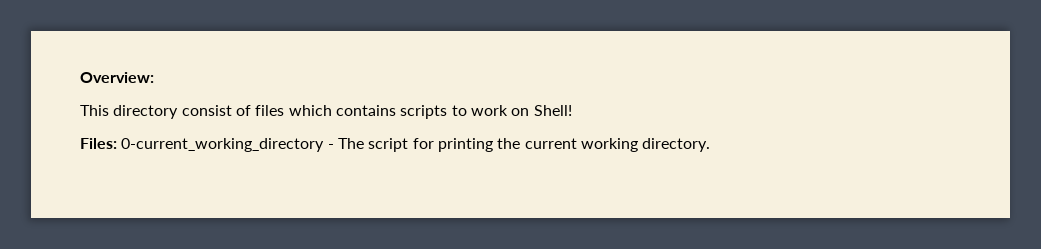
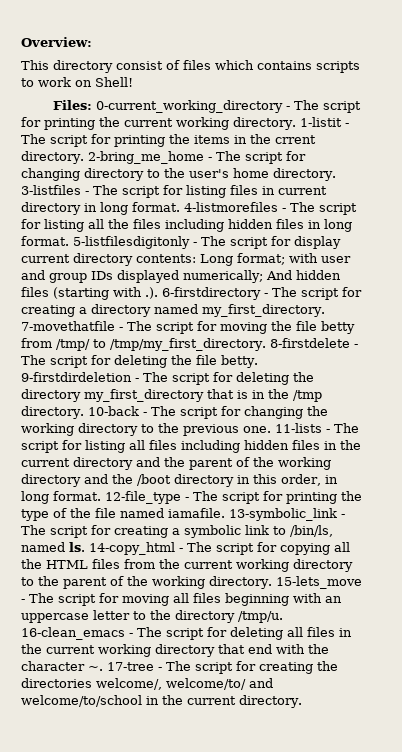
(711, 145) none -> [299,117,349,127] [21,134,316,147] [21,151,306,164] [21,168,336,181] [21,185,327,198] [21,202,357,215] [21,219,352,232] [21,236,341,249] [21,253,351,266] [21,270,341,283] [21,287,362,300] [21,304,325,317] [21,321,355,334] [21,338,358,351] [21,355,258,368] [21,372,314,385] [21,389,322,402] [21,406,328,419] [21,423,359,436] [21,440,361,453] [21,457,331,470] [21,474,338,487] [21,491,362,504] [21,508,345,521] [21,525,333,538] [21,542,350,555] [21,559,353,572] [21,576,362,589] [21,593,342,606] [21,610,283,623] [21,627,352,640] [21,644,329,657] [21,661,338,674] [21,678,273,690] [21,695,302,708] 1-listit - The script for printing the items in the crrent directory. 2-bring_me_home - The script for changing directory to the user's home directory. 3-listfiles - The script for listing files in current directory in long format. 4-listmorefiles - The script for listing all the files including hidden files in long format. 5-listfilesdigitonly - The script for display current directory contents: Long format; with user and group IDs displayed numerically; And hidden files (starting with .). 6-firstdirectory - The script for creating a directory named my_first_directory. 7-movethatfile - The script for moving the file betty from /tmp/ to /tmp/my_first_directory. 8-firstdelete - The script for deleting the file betty. 9-firstdirdeletion - The script for deleting the directory my_first_directory that is in the /tmp directory. 10-back - The script for changing the working directory to the previous one. 11-lists - The script for listing all files including hidden files in the current directory and the parent of the working directory and the /boot directory in this order, in long format. 12-file_type - The script for printing the type of the file named iamafile. 13-symbolic_link - The script for creating a symbolic link to /bin/ls, named ls. 14-copy_html - The script for copying all the HTML files from the current working directory to the parent of the working directory. 15-lets_move - The script for moving all files beginning with an uppercase letter to the directory /tmp/u. 16-clean_emacs - The script for deleting all files in the current working directory that end with the character ~. 17-tree - The script for creating the directories welcome/, welcome/to/ and welcome/to/school in the current directory.

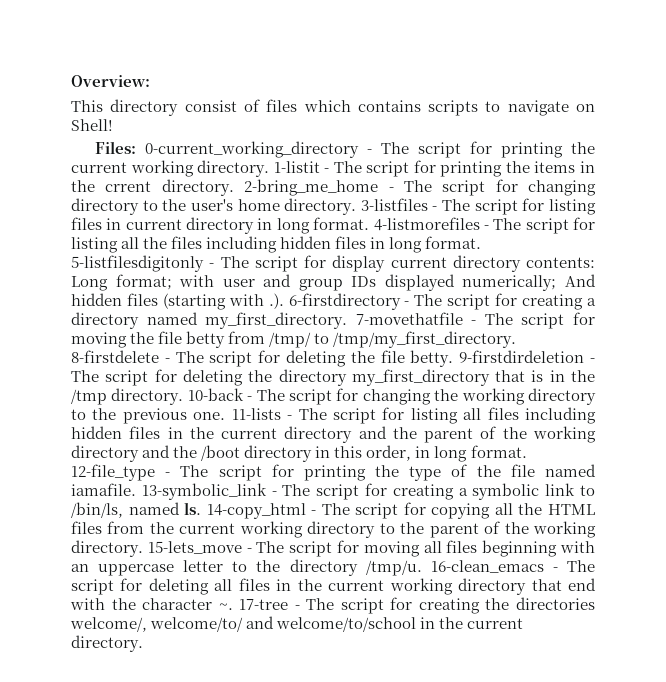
[38,77,71,87] work -> [507,100,569,116] navigate

